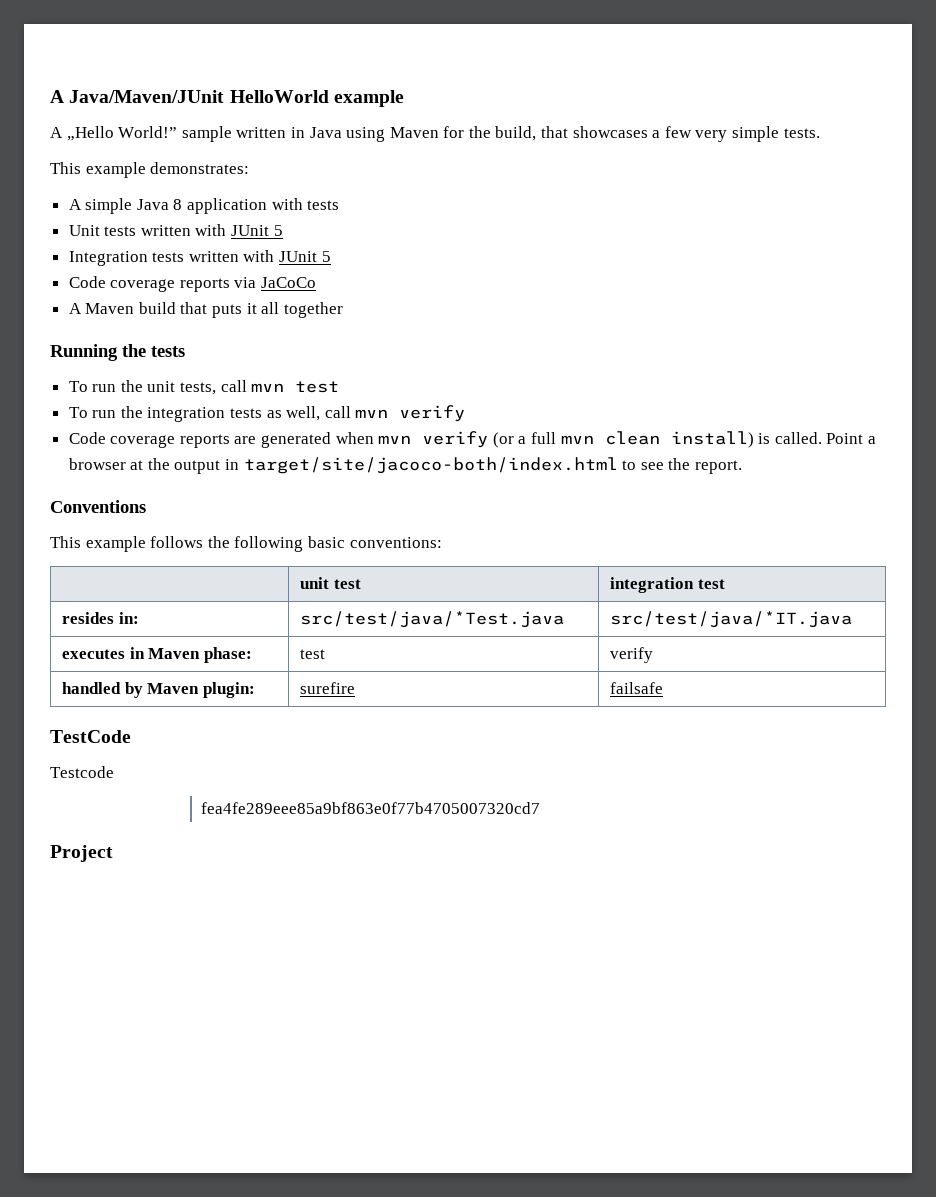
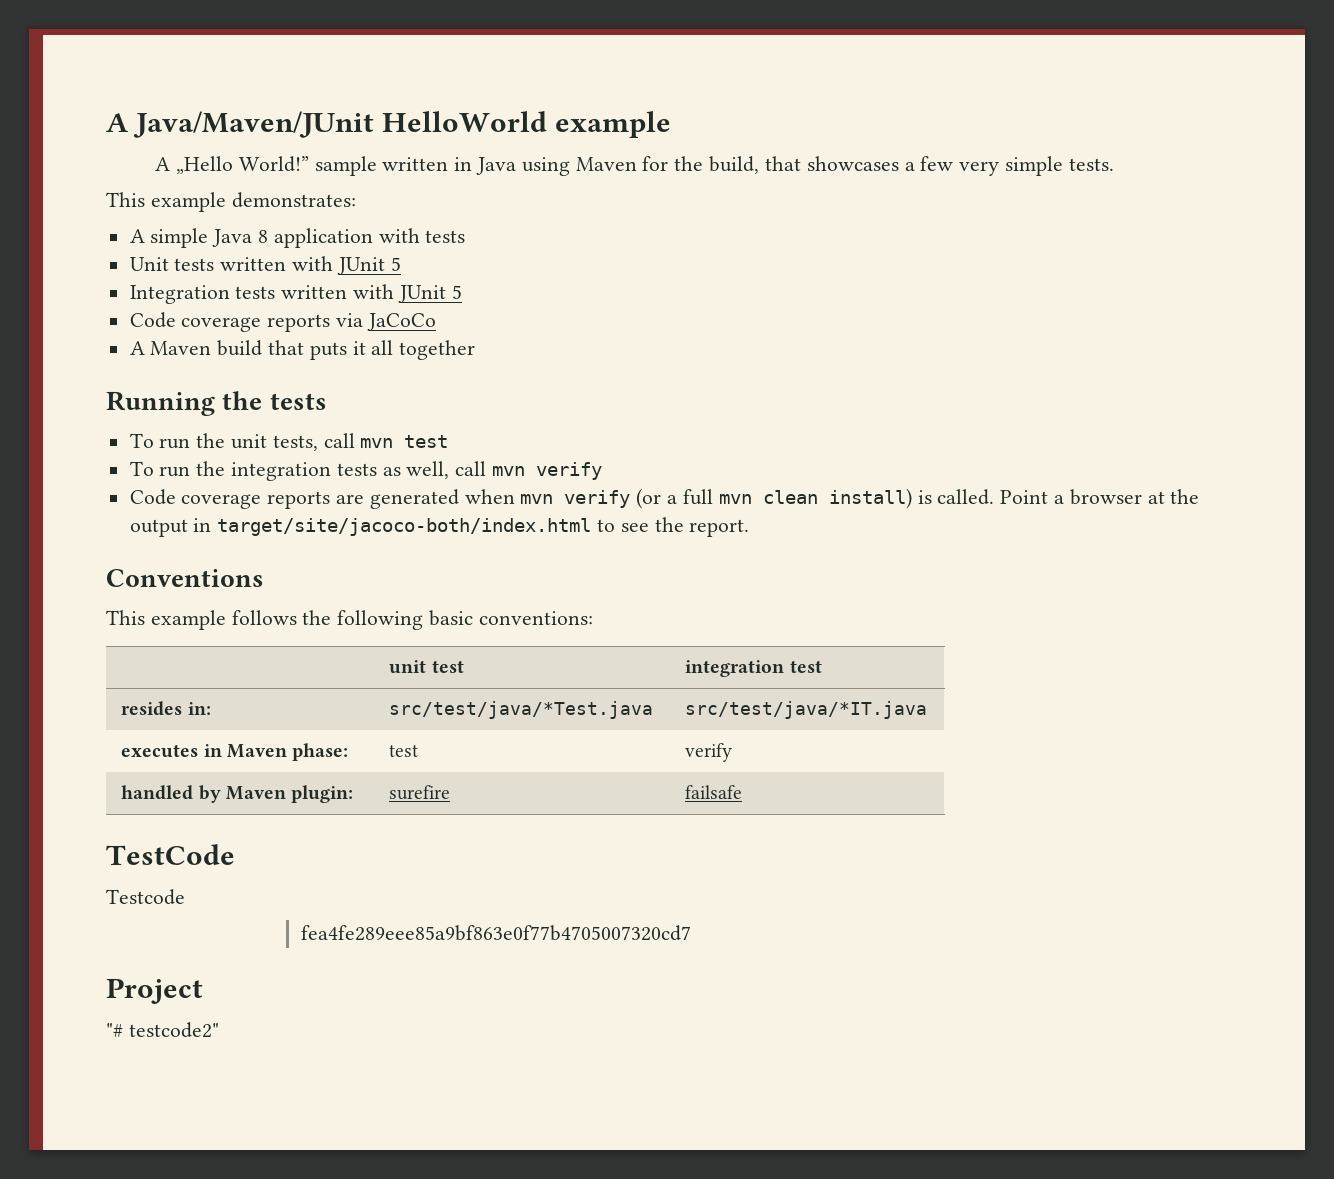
(113, 853) none -> [106,1022,219,1038] // "# testcode2"

